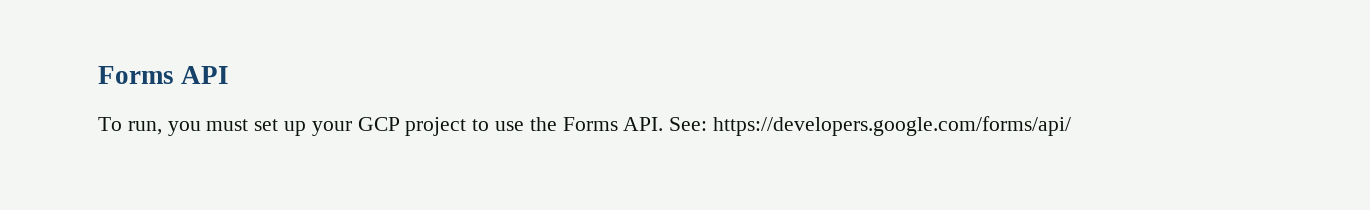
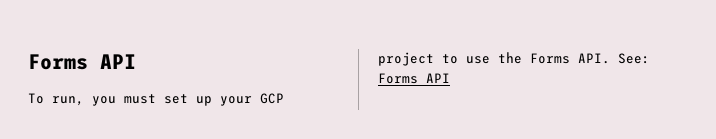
[713,116,1072,136] https://developers.google.com/forms/api/ -> [378,73,450,84] Forms API

